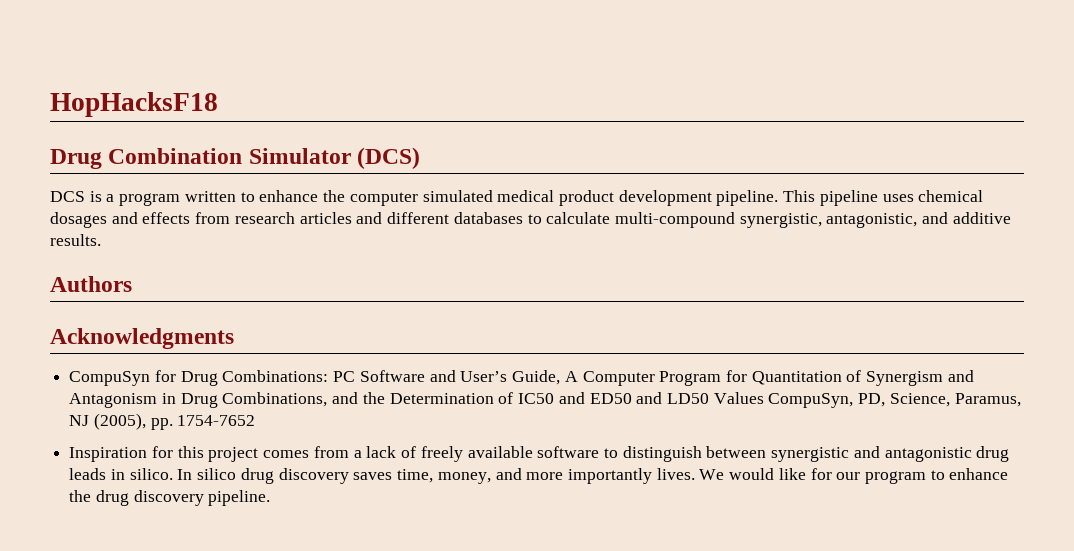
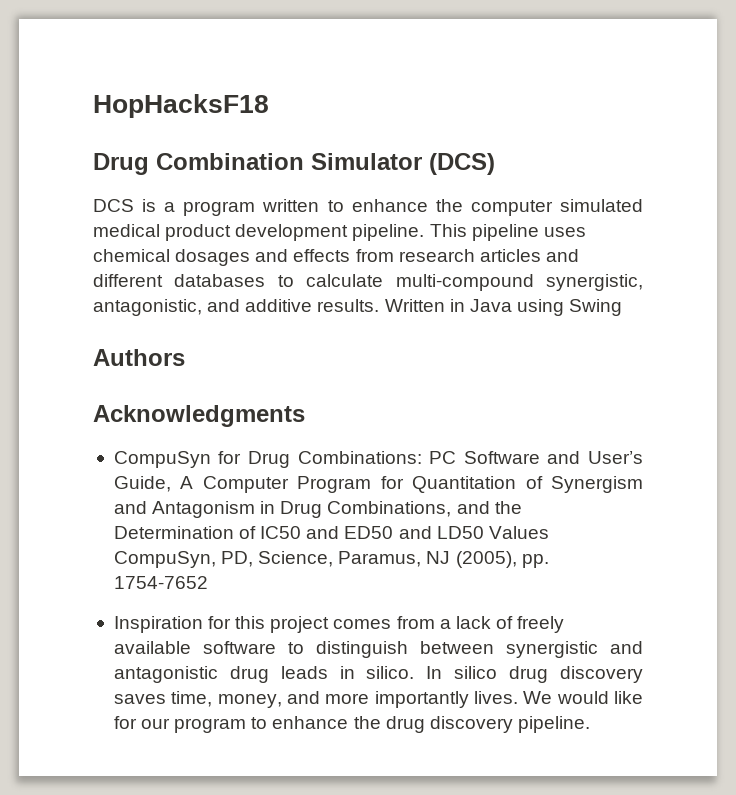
(101, 240) none -> [384,299,623,316] Written in Java using Swing

